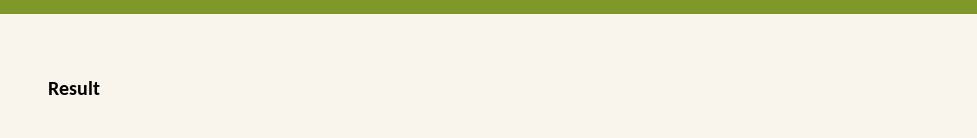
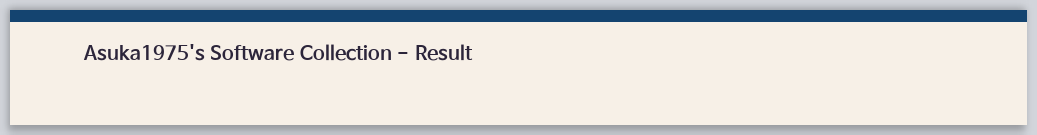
(48, 88) none -> [83,44,410,61] Asuka1975's Software Collection -

